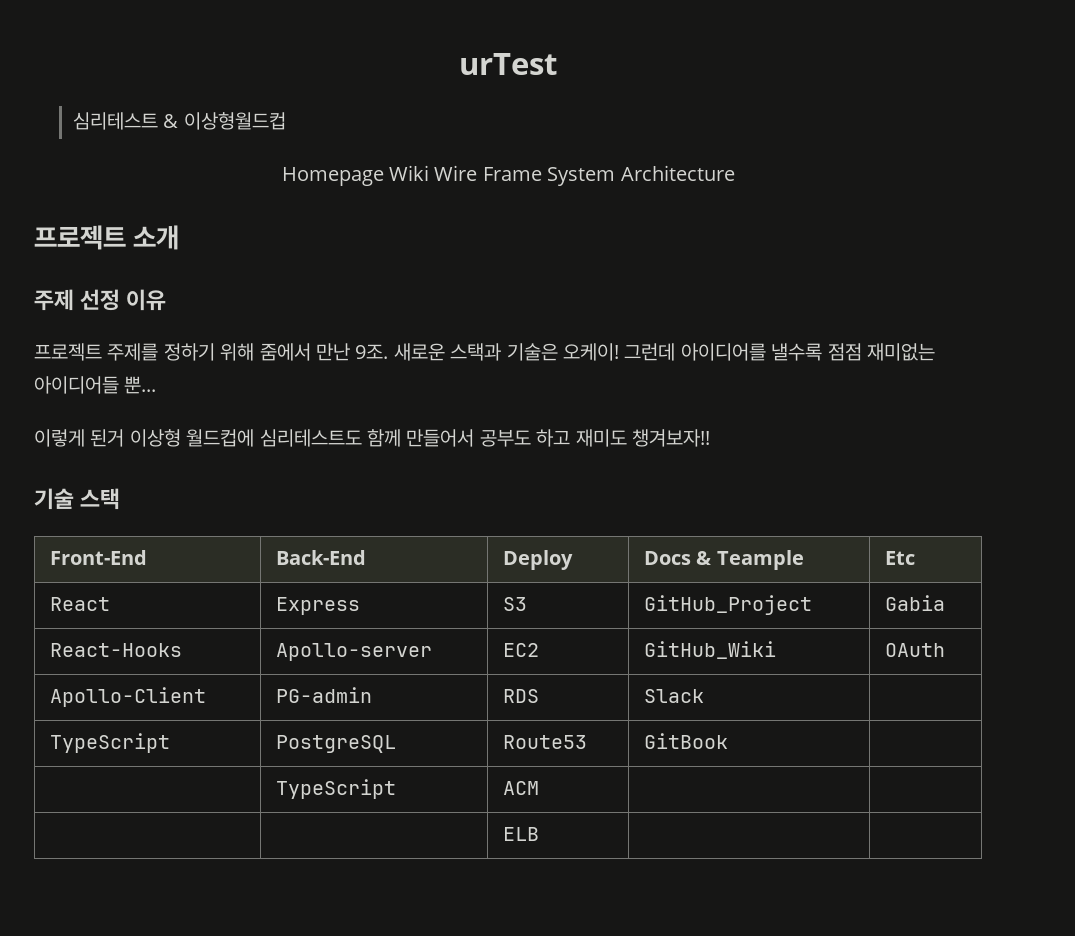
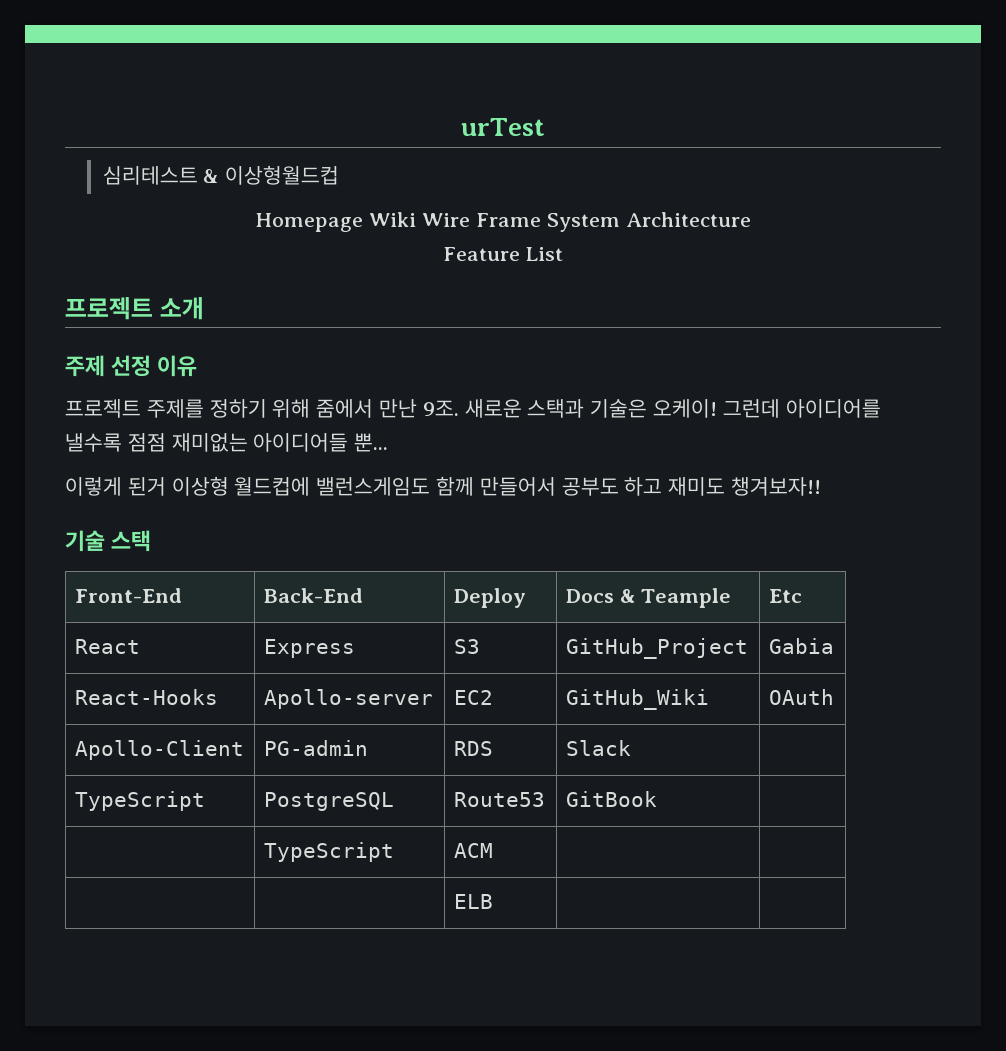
(735, 173) none -> [442,247,564,261] // Feature List
[259,429,362,447] 심리테스트도 -> [316,477,431,496] 밸런스게임도

